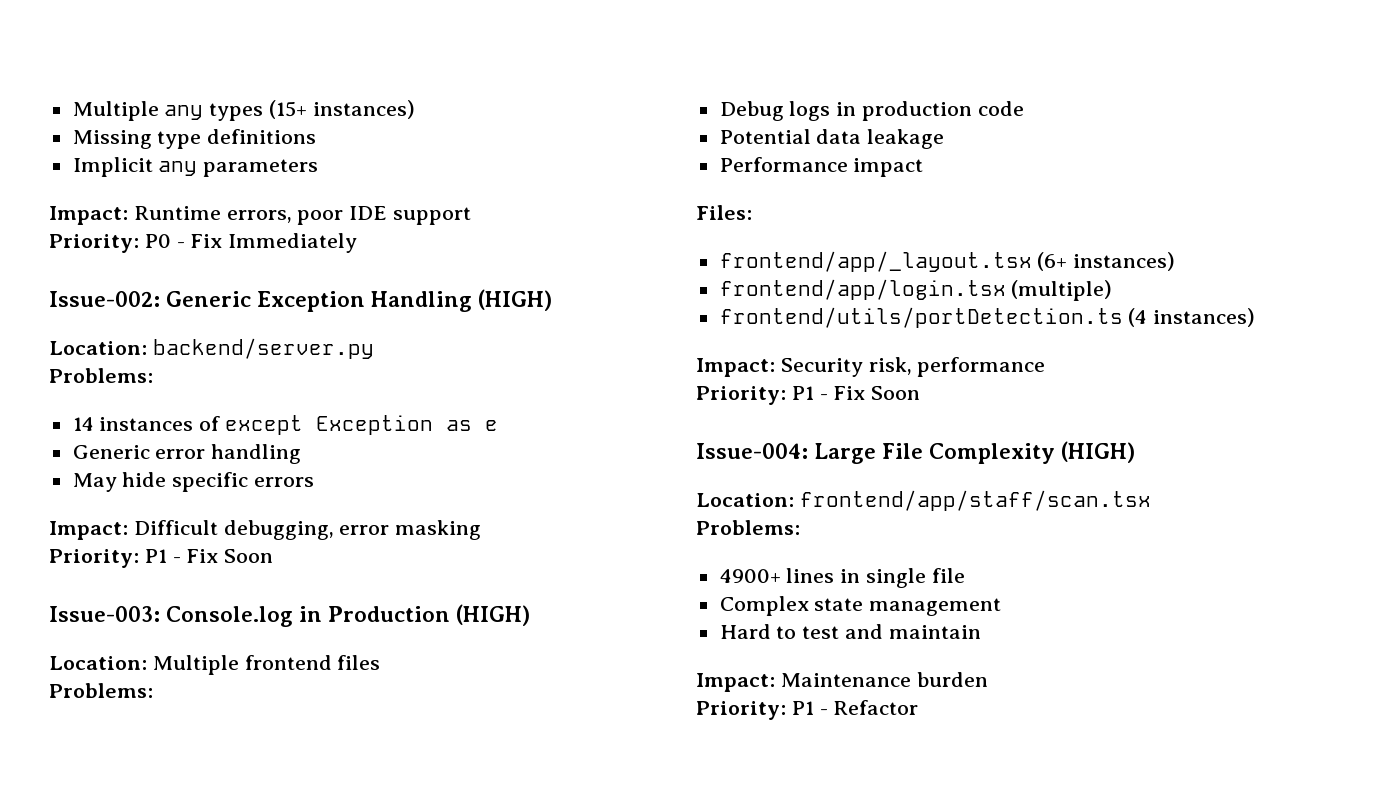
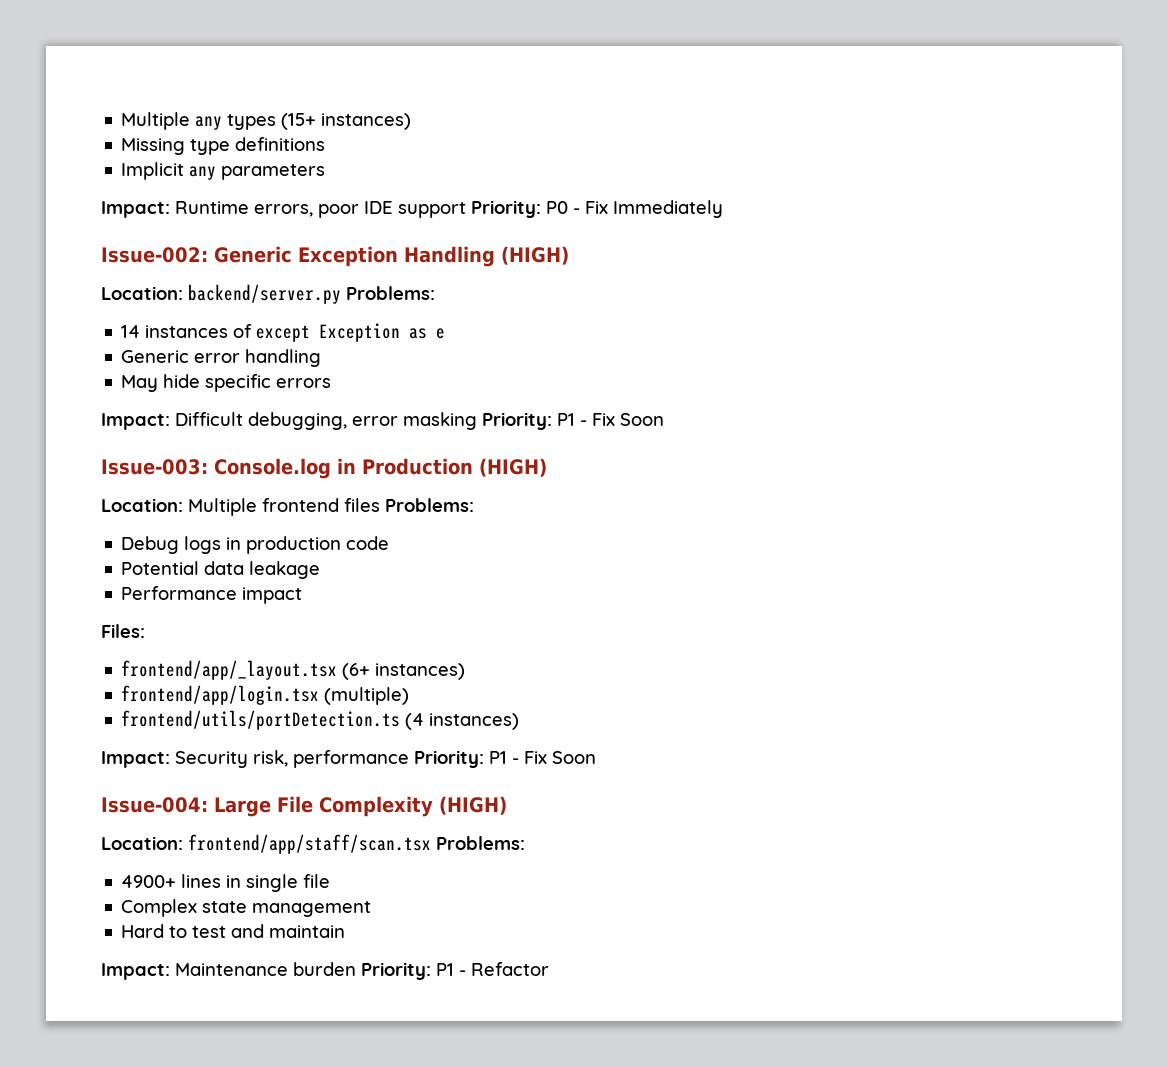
(472, 216) // -> (466, 210) none
(374, 348) // -> (341, 294) none
(482, 530) // -> (477, 421) none
(381, 662) // -> (380, 505) none
(1046, 367) // -> (409, 759) none
(1151, 500) // -> (431, 844) none
(988, 679) // -> (356, 969) none

